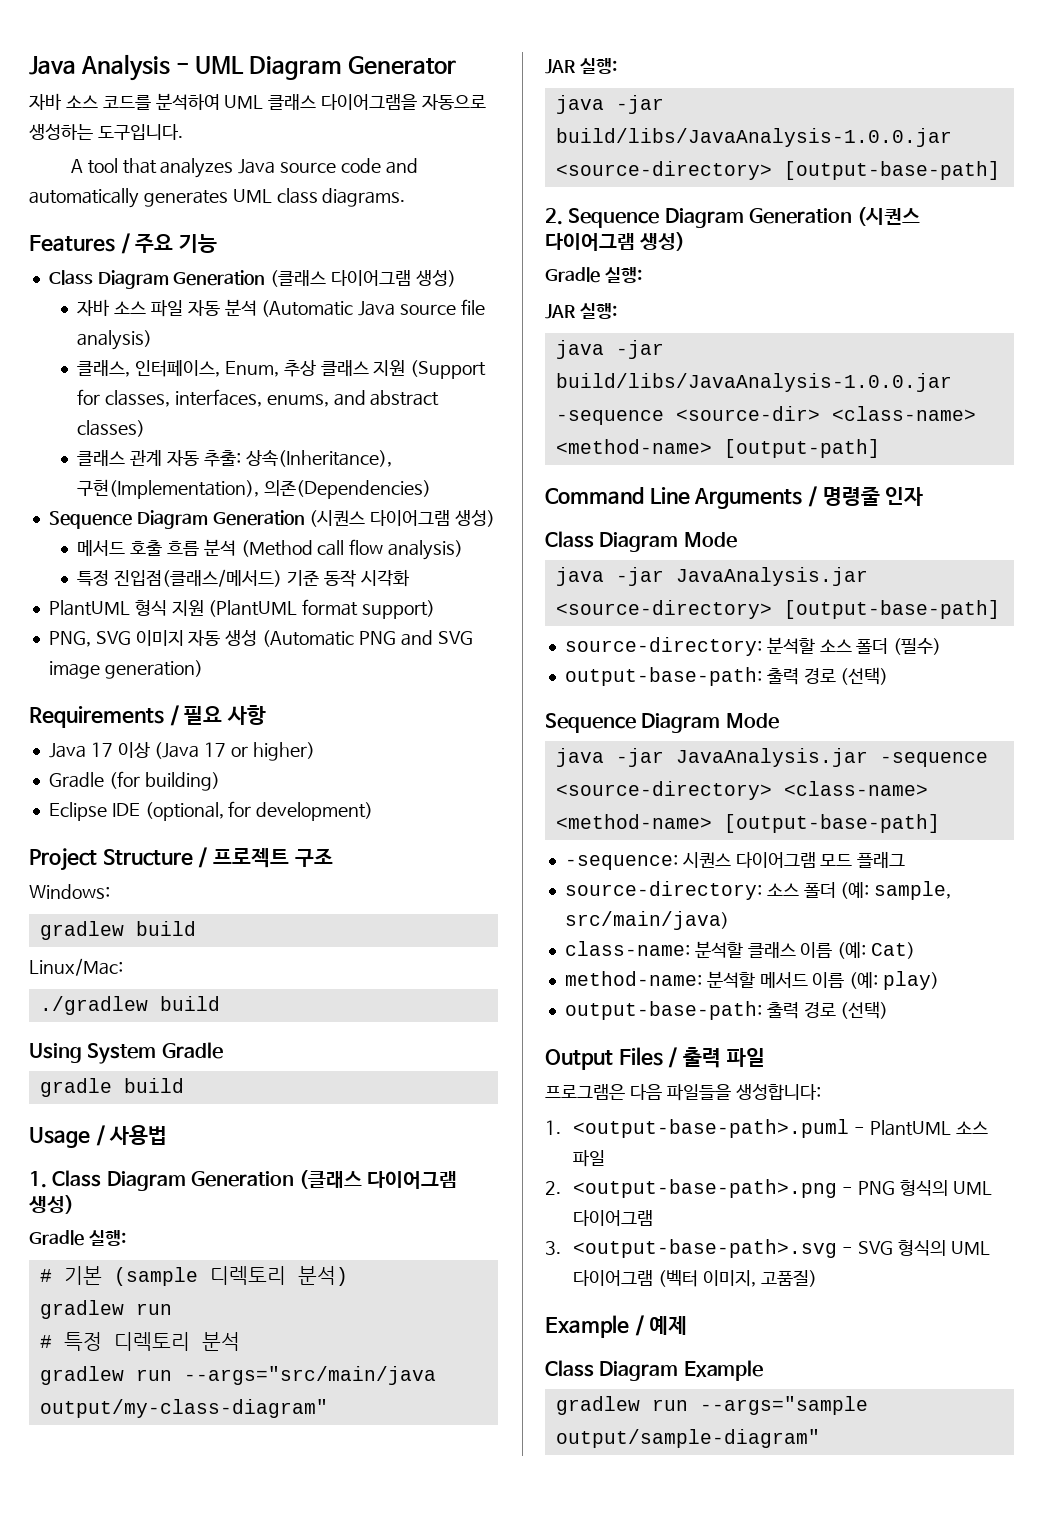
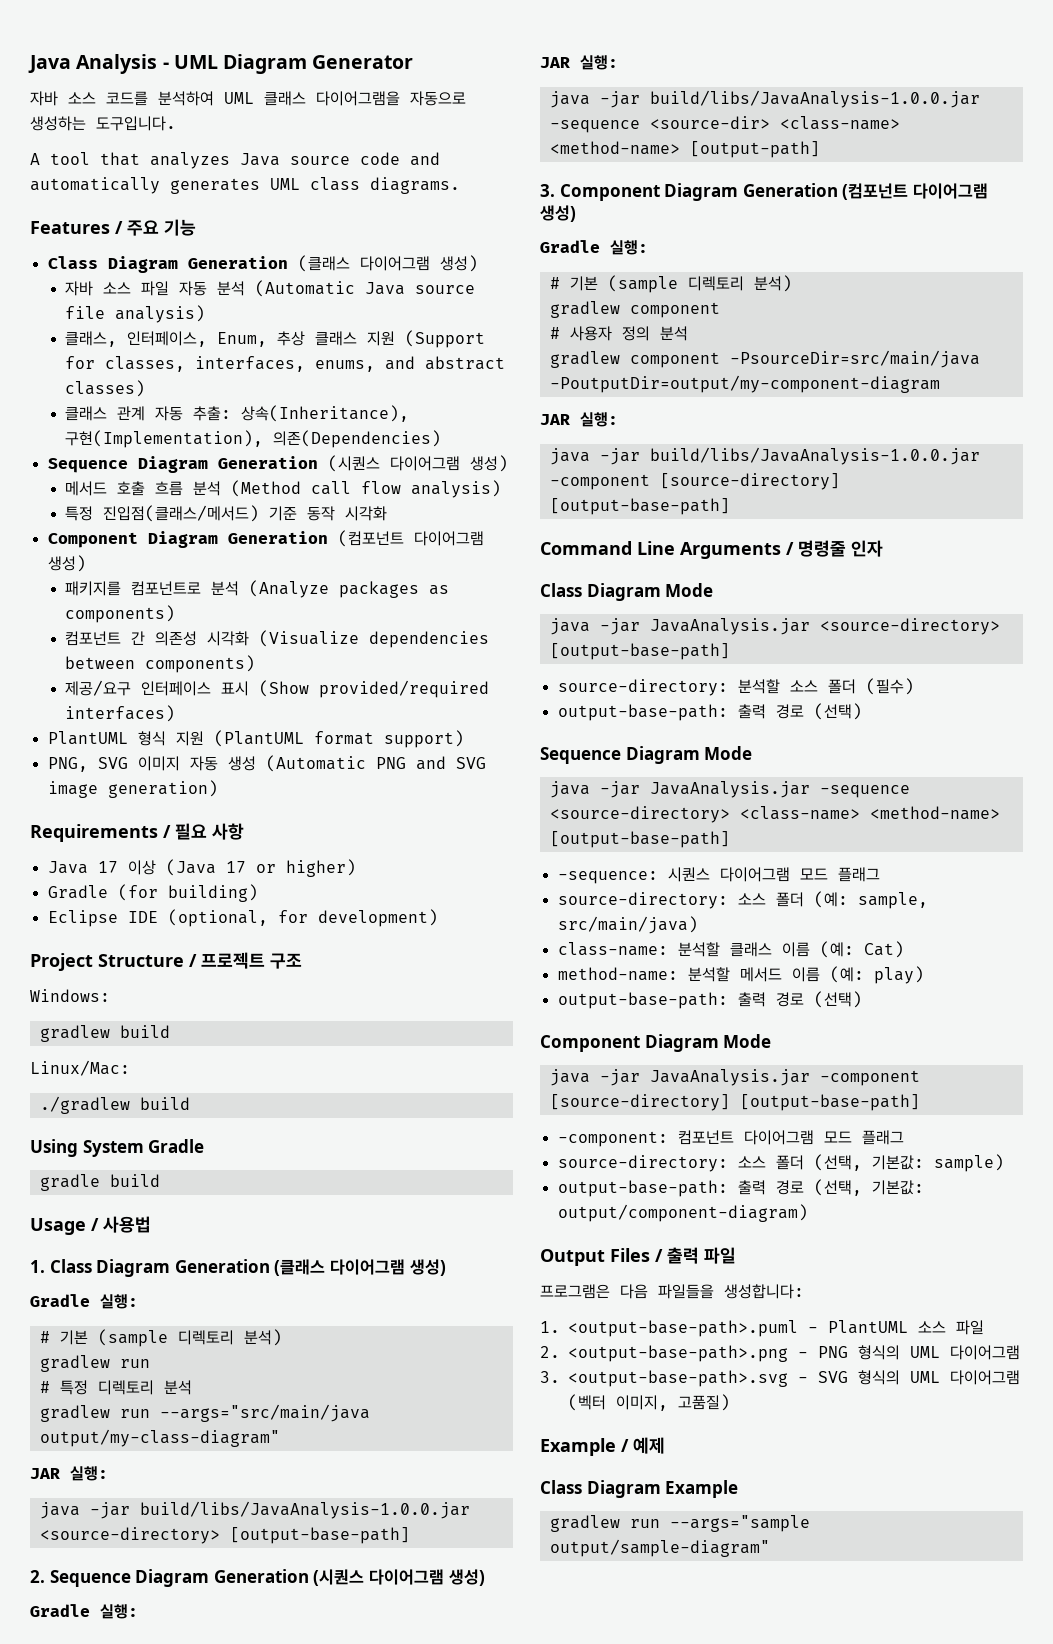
(410, 578) none -> [47,530,484,548] [47,555,86,572] [65,580,450,598] [65,605,176,623] [65,630,490,648] [65,655,256,673] [65,680,490,698] [65,705,176,722] // Component Diagram Generation (컴포넌트 다이어그램 생성) // 패키지를 컴포넌트로 분석 (Analyze packages as components) // 컴포넌트 간 의존성 시각화 (Visualize dependencies between components) // 제공/요구 인터페이스 표시 (Show provided/required interfaces)
(880, 448) none -> [540,183,988,201] [540,205,576,222] [540,240,648,255] [549,275,792,293] [549,301,720,318] [549,326,688,341] [549,350,980,368] [549,375,940,393] [540,412,618,427] [549,447,980,465] [549,473,840,490] [549,498,730,515] // 3. Component Diagram Generation (컴포넌트 다이어그램 생성) // Gradle 실행: // # 기본 (sample 디렉토리 분석) // gradlew component // # 사용자 정의 분석 // gradlew component -PsourceDir=src/main/java -PoutputDir=output/my-component-diagram // JAR 실행: // java -jar build/libs/JavaAnalysis-1.0.0.jar -component [source-directory] [output-base-path]
(889, 1010) none -> [540,1034,772,1052] [549,1069,920,1086] [549,1094,920,1111] [557,1130,904,1147] [557,1154,1004,1172] [557,1179,924,1197] [557,1204,808,1222] // Component Diagram Mode // java -jar JavaAnalysis.jar -component [source-directory] [output-base-path] // -component: 컴포넌트 다이어그램 모드 플래그 // source-directory: 소스 폴더 (선택, 기본값: sample) // output-base-path: 출력 경로 (선택, 기본값: output/component-diagram)

